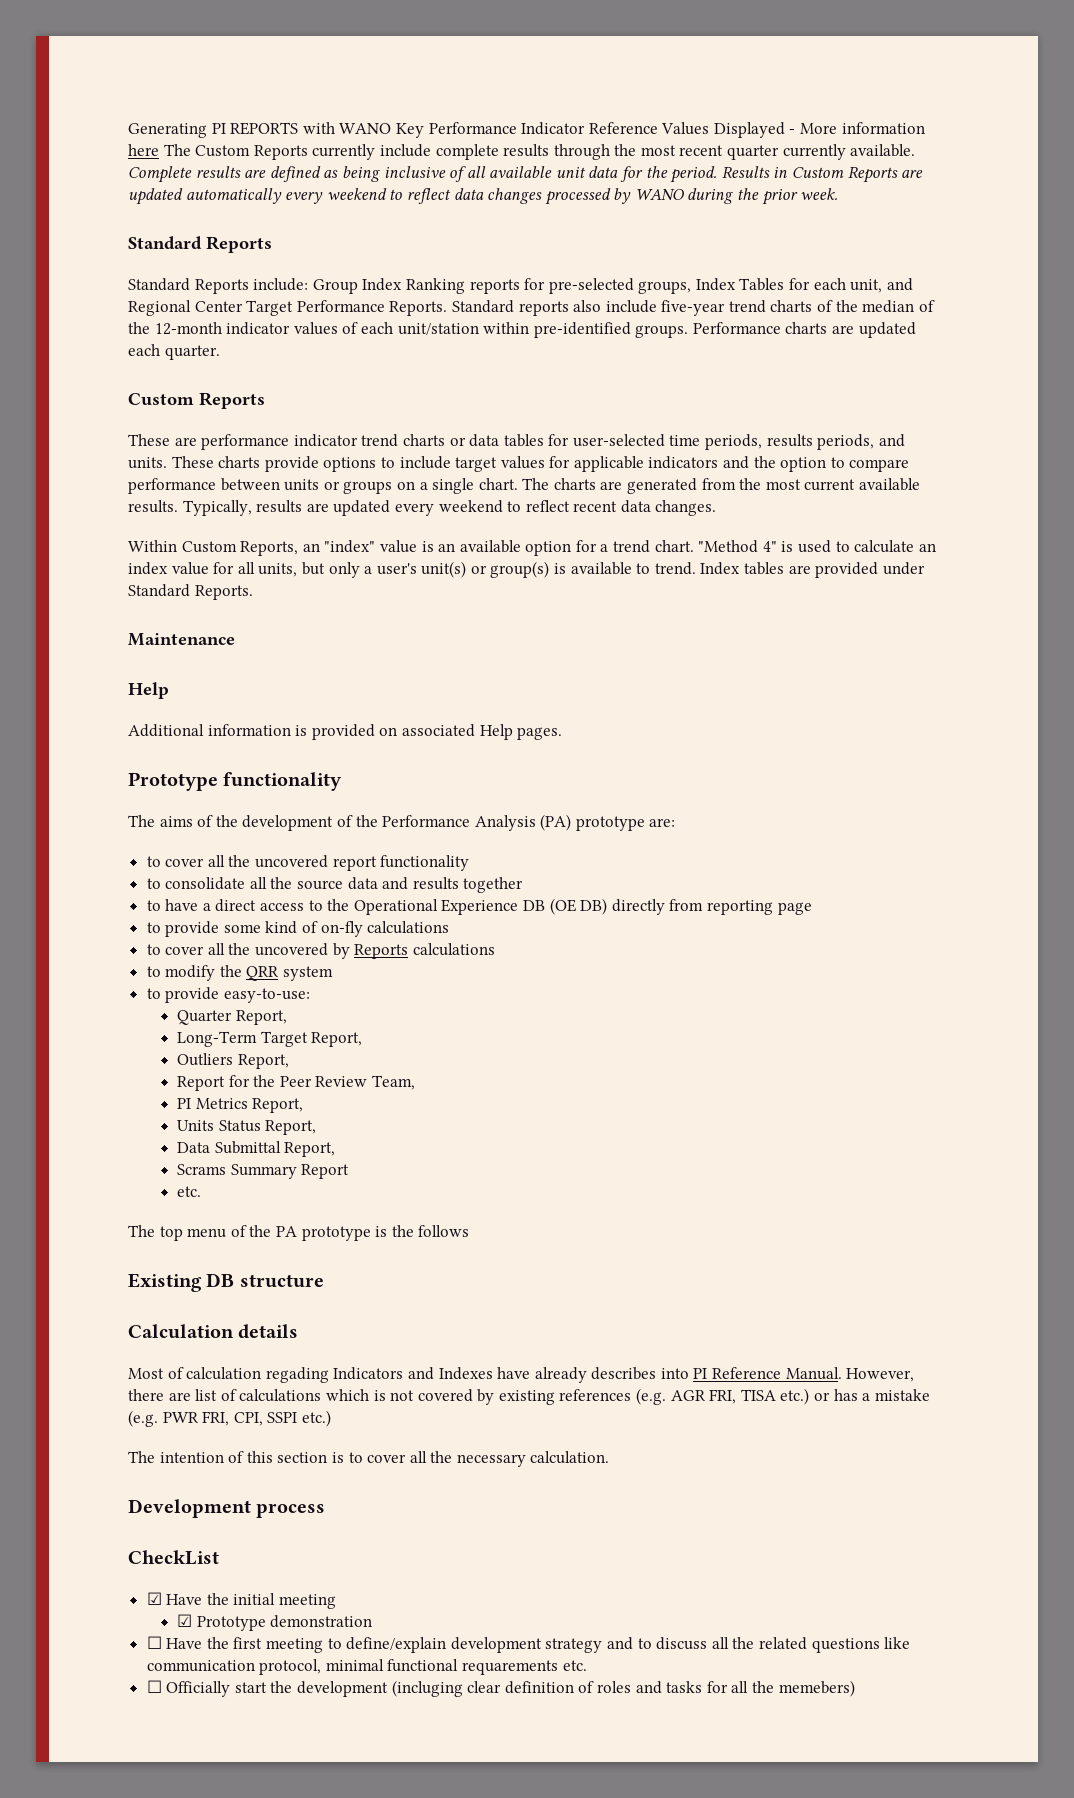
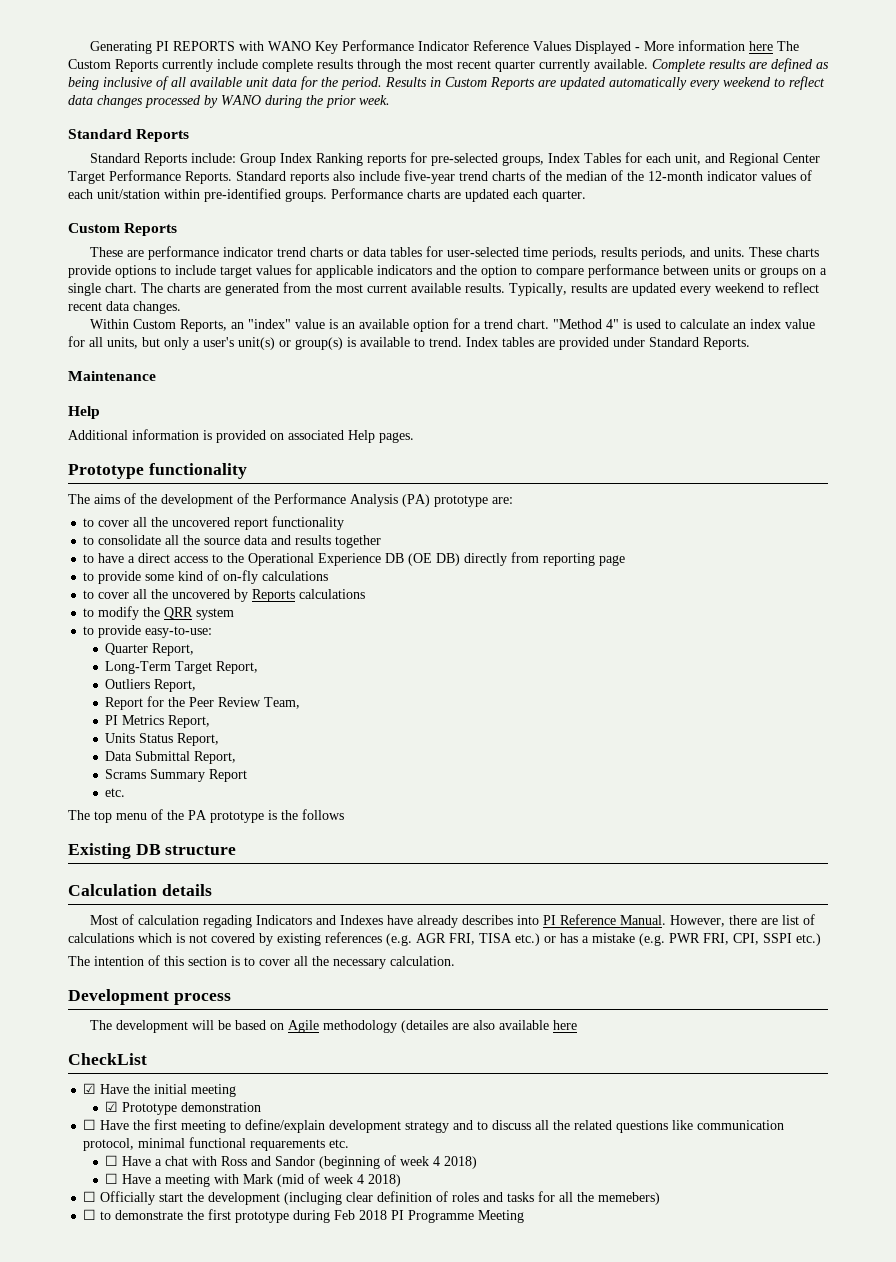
(326, 1510) none -> [90,1020,578,1033] // The development will be based on Agile methodology (detailes are also available here
(587, 1665) none -> [105,1155,478,1169] [105,1173,402,1187] // ☐ Have a chat with Ross and Sandor (beginning of week 4 2018) // ☐ Have a meeting with Mark (mid of week 4 2018)
(855, 1688) none -> [83,1209,525,1223] // ☐ to demonstrate the first prototype during Feb 2018 PI Programme Meeting

